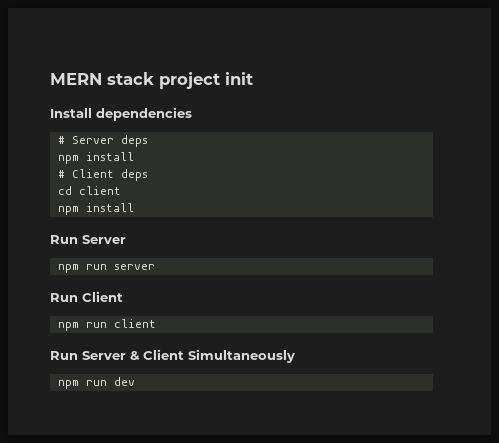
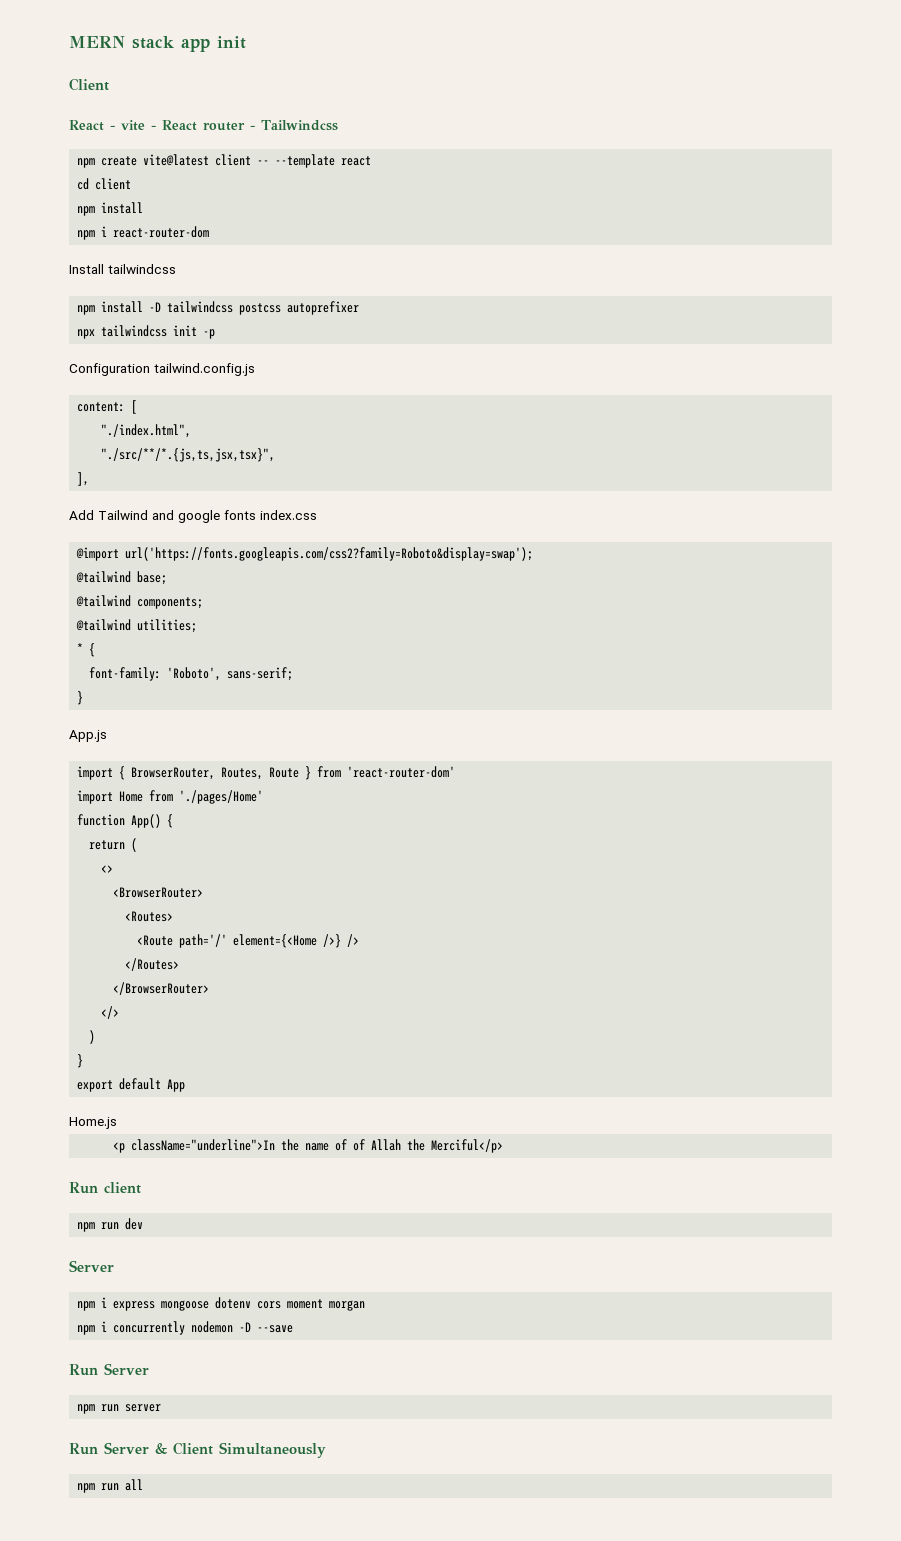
[159,72,220,89] project -> [181,38,210,52] app
[50,107,192,121] [57,135,148,147] [57,152,134,164] [57,169,148,181] [57,186,121,195] [57,203,134,215] Install dependencies // # Server deps // npm install // # Client deps // cd client // npm install -> [69,78,109,91] [69,120,338,131] [77,154,372,168] [77,178,132,190] [77,202,144,216] [77,226,210,240] [69,264,176,274] [77,301,360,315] [77,325,216,339] [69,363,255,376] [77,400,138,414] [101,424,192,438] [101,448,276,462] [77,472,90,486] [69,510,317,523] [76,547,534,561] [76,571,168,585] [76,595,204,609] [76,619,198,633] [77,643,96,657] [89,667,294,681] [77,691,84,705] [69,730,107,742] [77,766,456,780] [77,790,264,804] [77,814,174,828] [89,838,138,852] [101,865,114,873] [113,887,204,898] [125,911,174,922] [137,934,360,948] [125,958,180,971] [113,982,210,995] [101,1006,120,1019] [89,1030,96,1044] [77,1054,84,1068] [77,1078,186,1092] [69,1117,117,1129] [113,1139,504,1153] [69,1182,141,1194] [77,1218,144,1232] [69,1260,114,1272] [77,1297,366,1311] [77,1321,294,1335] Client // React - vite - React router - Tailwindcss // npm create vite@latest client -- --template react // cd client // npm install // npm i react-router-dom // Install tailwindcss // npm install -D tailwindcss postcss autoprefixer // npx tailwindcss init -p // Configuration tailwind.config.js // content: [ // "./index.html", // "./src/**/*.{js,ts,jsx,tsx}", // ], // Add Tailwind and google fonts index.css // @import url('https://fonts.googleapis.com/css2?family=Roboto&display=swap'); // @tailwind base; // @tailwind components; // @tailwind utilities; // * { // font-family: 'Roboto', sans-serif; // } // App.js // import { BrowserRouter, Routes, Route } from 'react-router-dom' // import Home from './pages/Home' // function App() { // return ( // <> // <BrowserRouter> // <Routes> // <Route path='/' element={<Home />} /> // </Routes> // </BrowserRouter> // </> // ) // } // export default App // Home.js // <p className="underline">In the name of of Allah the Merciful</p> // Run client // npm run dev // Server // npm i express mongoose dotenv cors moment morgan // npm i concurrently nodemon -D --save
[50,291,123,302] [57,319,156,331] // Run Client // npm run client -> (162, 1408) none
[113,377,135,386] dev -> [125,1479,144,1491] all

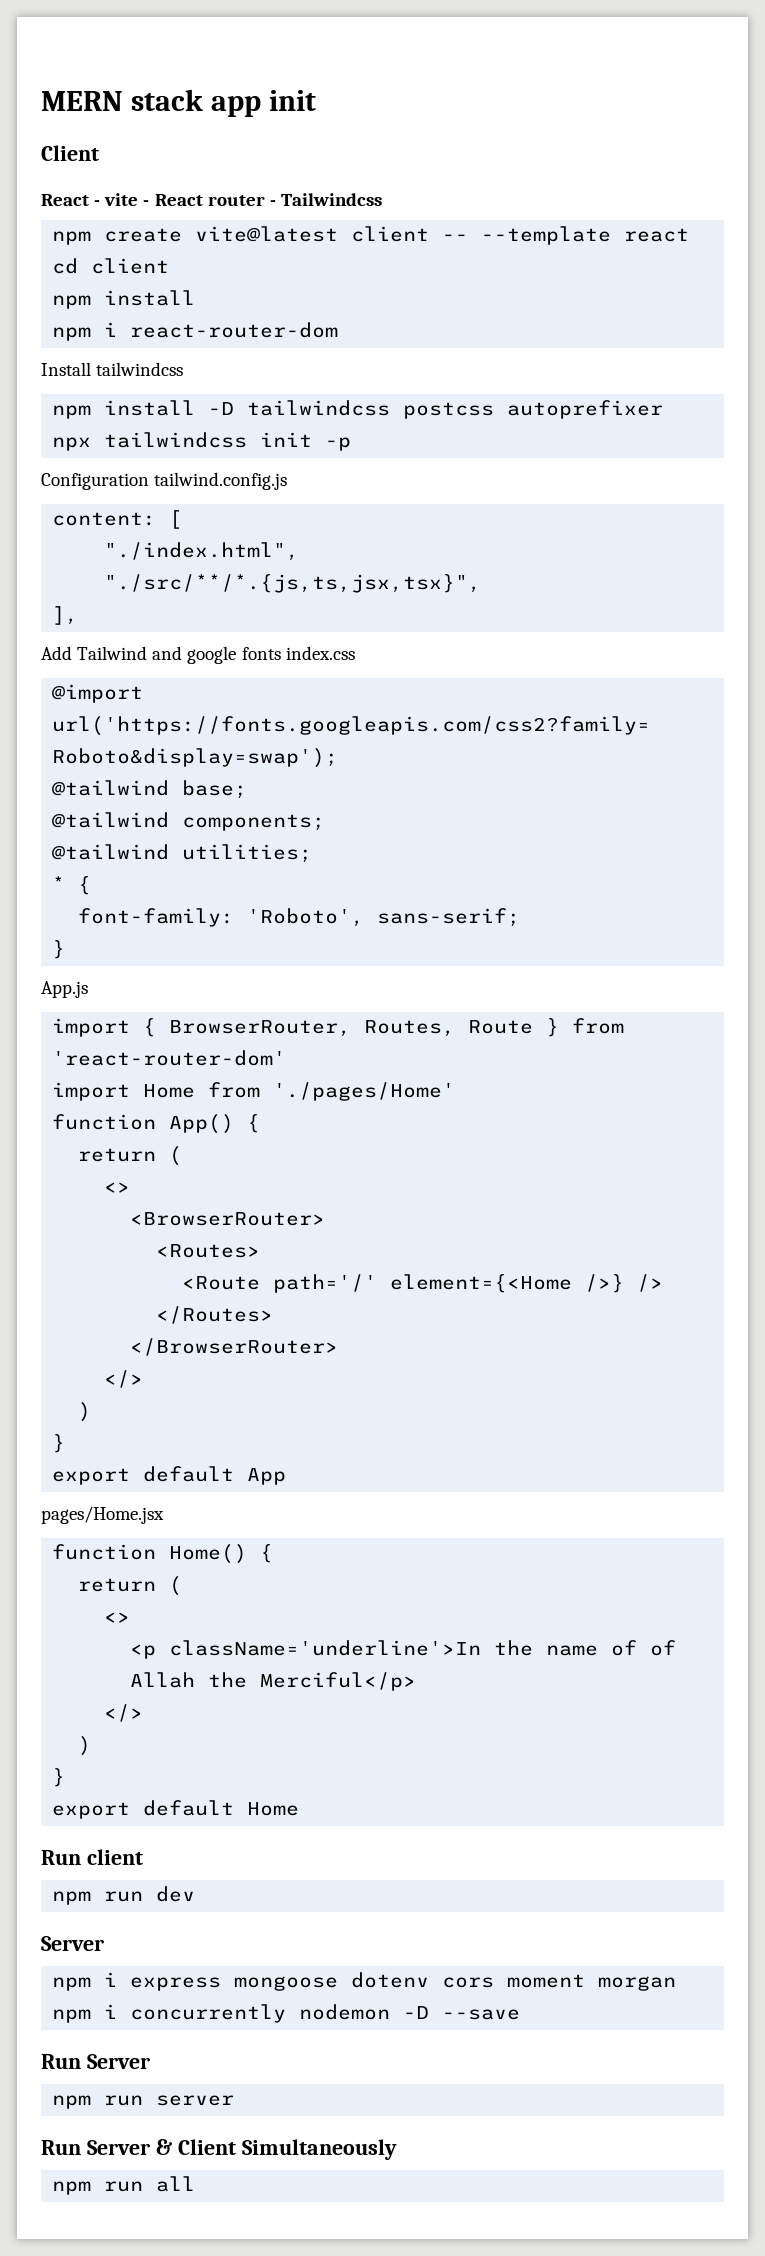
[69,1117,117,1129] Home.js -> [41,1506,164,1524] [52,1544,274,1564] [78,1576,183,1596] [104,1612,131,1623] pages/Home.jsx // function Home() { // return ( // <>
[131,1139,276,1151] className="underline">In -> [169,1640,482,1656] className='underline'>In
(504, 1146) none -> [104,1704,144,1722] [78,1736,92,1756] [52,1768,66,1787] [52,1800,300,1819] // </> // ) // } // export default Home

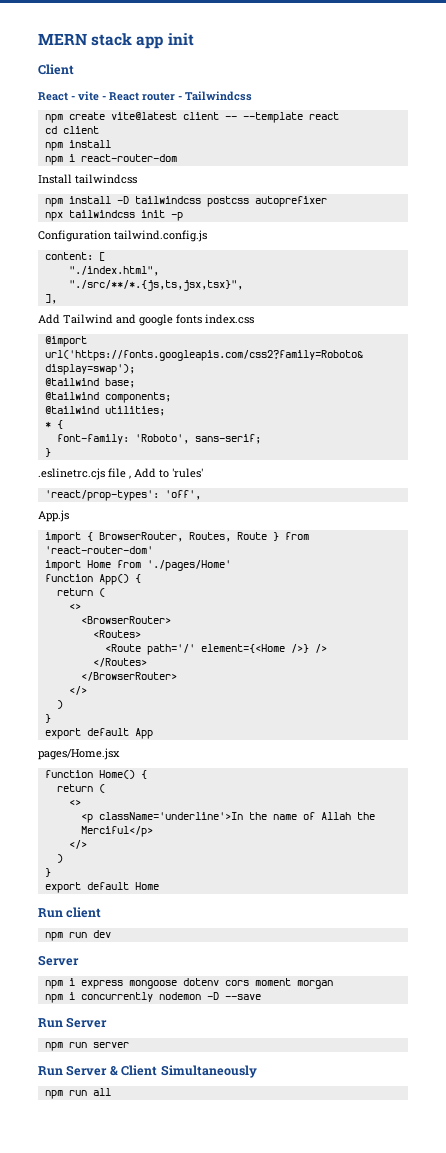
(66, 949) none -> [38,468,203,480] [44,490,201,501] // .eslinetrc.cjs file , Add to 'rules' // 'react/prop-types': 'off',
[650,1640,677,1656] of -> (315, 816) none

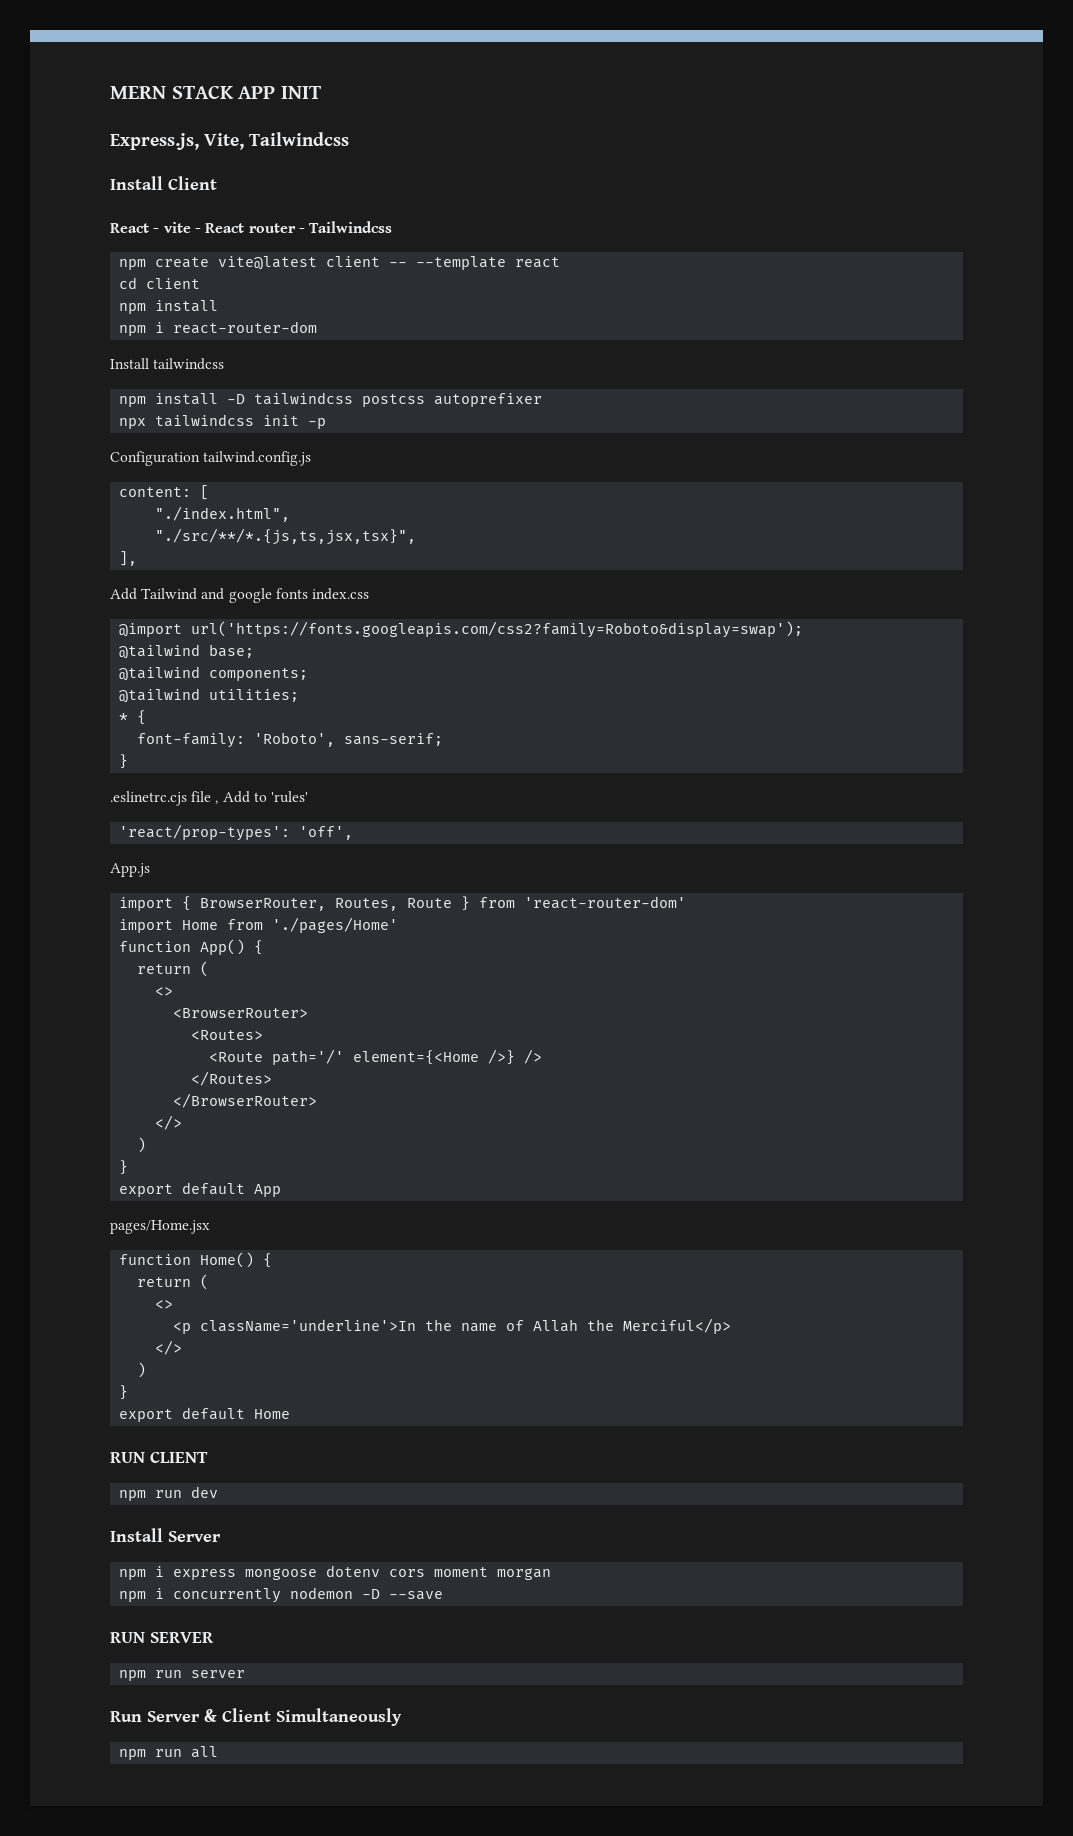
[91,33,194,49] stack app init // -> [171,86,322,99] [110,132,350,150] [110,176,163,190] STACK APP INIT // Express.js, Vite, Tailwindcss // Install
[38,907,102,918] Run client -> [110,1452,208,1463] RUN CLIENT
(111, 934) none -> [110,1528,163,1542] Install
[38,1017,108,1028] Run Server -> [110,1632,214,1643] RUN SERVER

